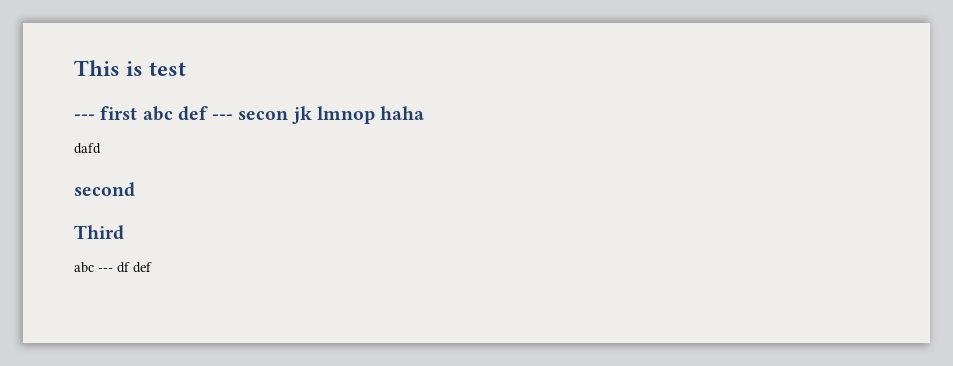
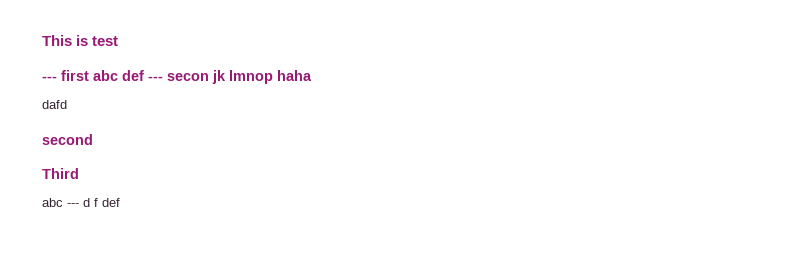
[117,262,130,273] df -> [83,198,98,207] d f

